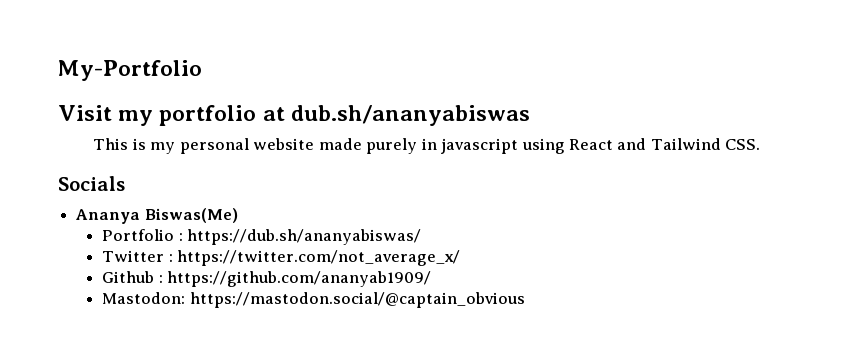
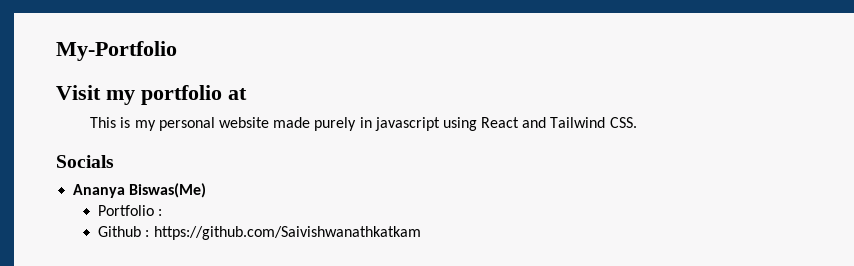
[290,105,530,126] dub.sh/ananyabiswas -> (247, 94) none
[187,229,422,245] [102,250,461,266] https://dub.sh/ananyabiswas/ // Twitter : https://twitter.com/not_average_x/ -> (163, 212) none
[167,271,432,287] [102,292,525,308] https://github.com/ananyab1909/ // Mastodon: https://mastodon.social/@captain_obvious -> [153,226,421,240] https://github.com/Saivishwanathkatkam

